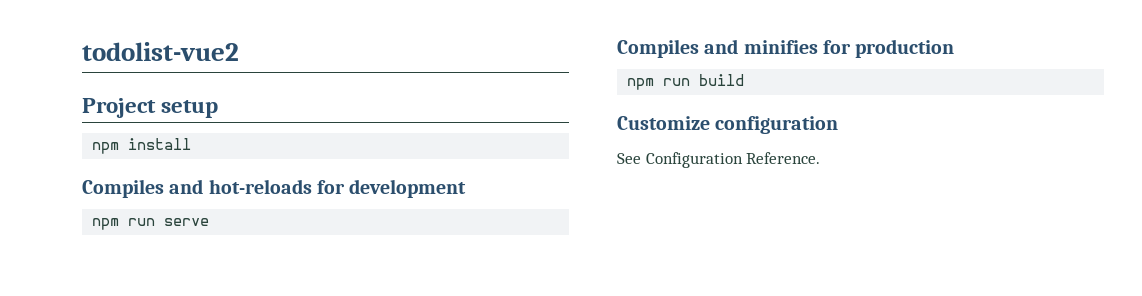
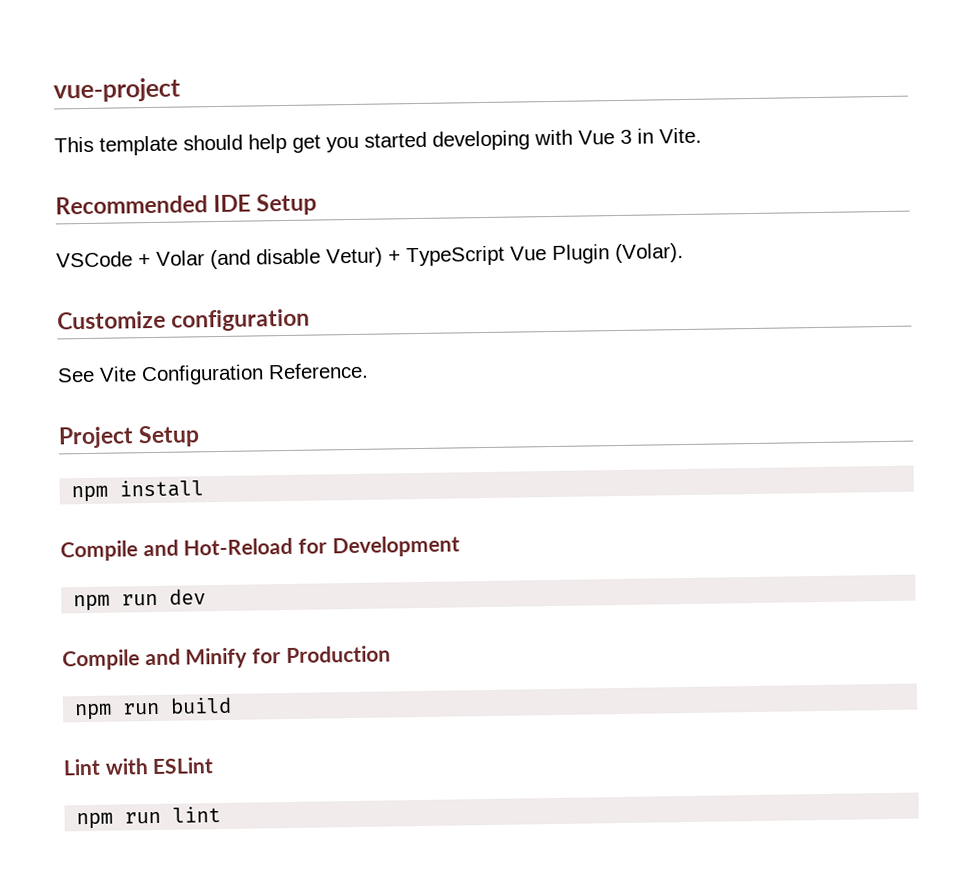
[82,42,239,61] todolist-vue2 -> [53,77,181,103] [54,127,702,156] [55,193,318,216] [56,243,684,270] [57,308,311,332] [57,362,369,386] vue-project // This template should help get you started developing with Vue 3 in Vite. // Recommended IDE Setup // VSCode + Volar (and disable Vetur) + TypeScript Vue Plugin (Volar). // Customize configuration // See Vite Configuration Reference.
[161,100,219,118] setup -> [138,425,201,448] Setup
[82,179,467,198] [92,218,210,230] [617,39,955,58] [627,74,745,90] [617,116,839,134] [617,152,821,168] Compiles and hot-reloads for development // npm run serve // Compiles and minifies for production // npm run build // Customize configuration // See Configuration Reference. -> [60,535,460,562] [73,588,207,612] [62,645,391,671] [74,696,233,721] [63,757,214,776] [76,806,222,830] Compile and Hot-Reload for Development // npm run dev // Compile and Minify for Production // npm run build // Lint with ESLint // npm run lint

